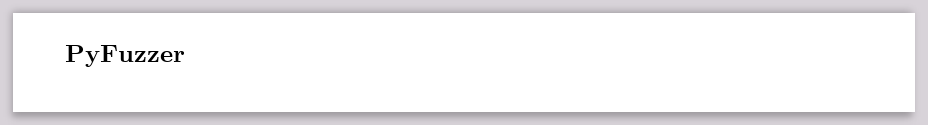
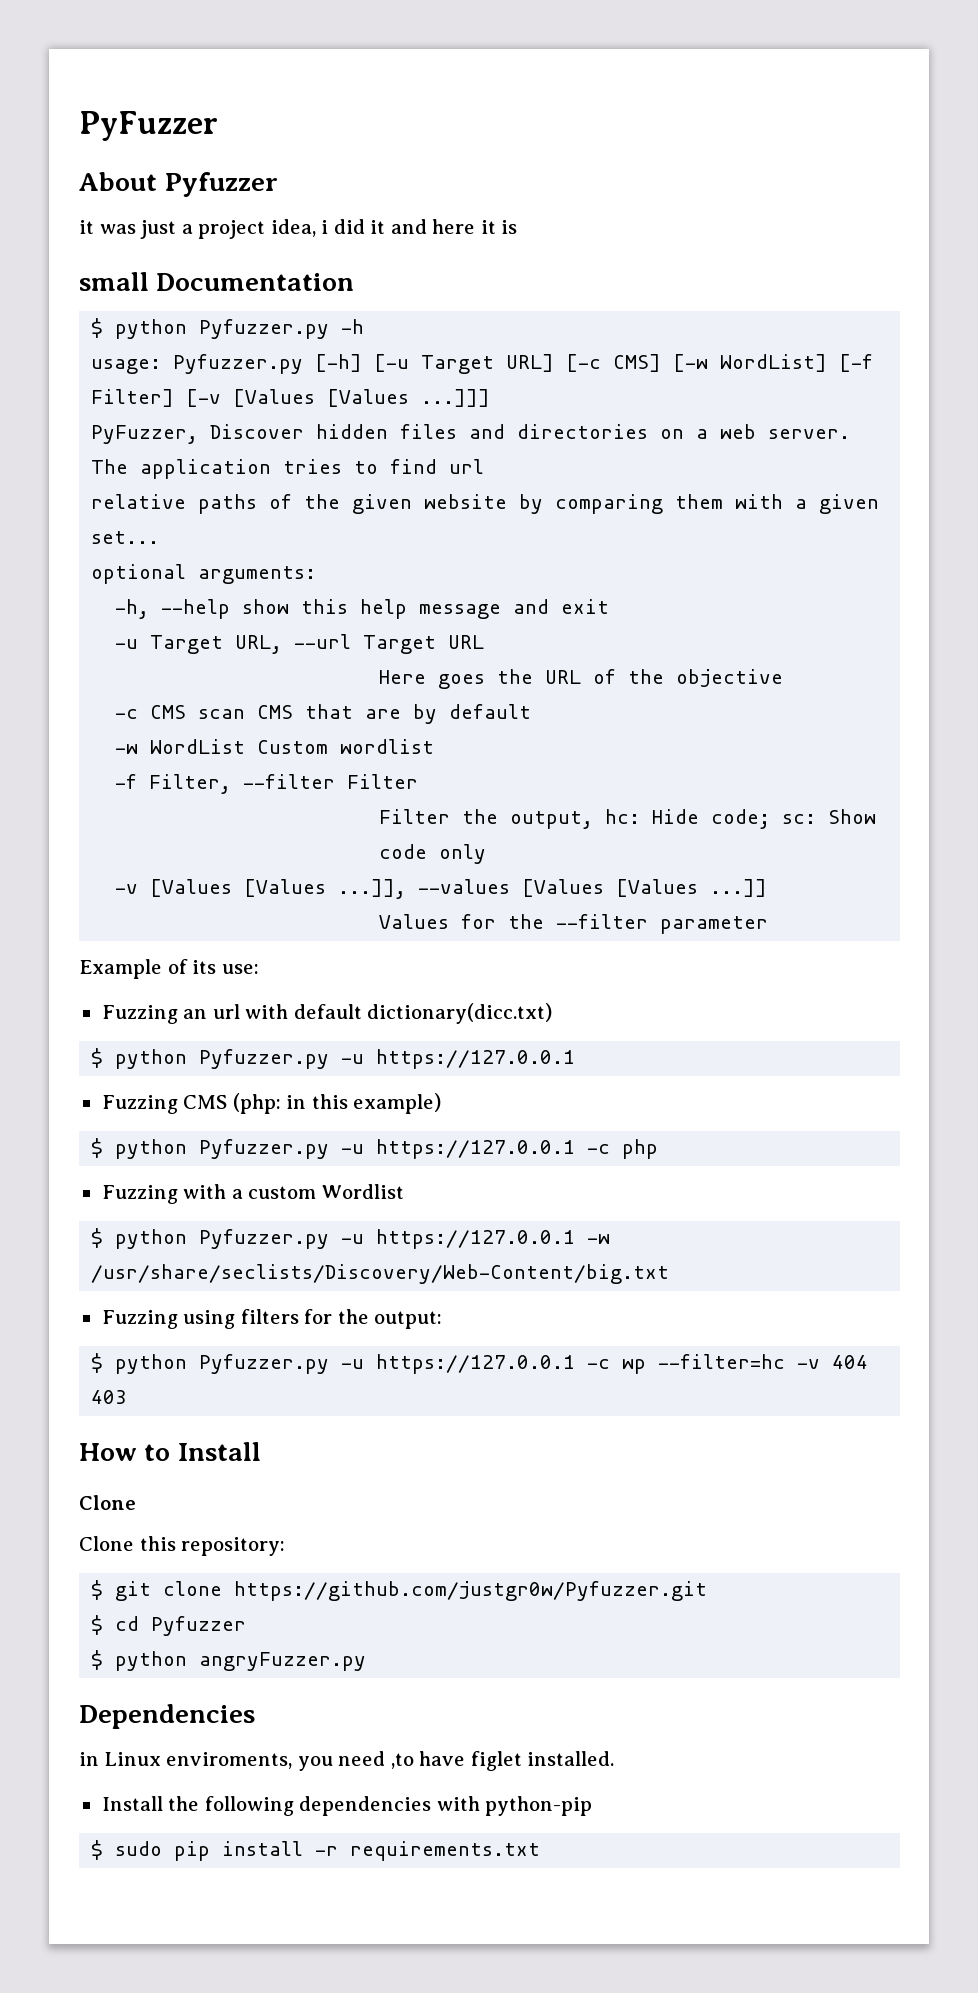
(185, 56) none -> [79,172,279,197] [79,219,518,239] [79,272,355,291] [91,318,365,339] [91,354,874,374] [91,389,491,407] [91,424,851,444] [91,459,485,479] [91,494,880,514] [91,531,160,544] [91,564,317,584] [115,599,610,619] [115,634,485,654] [379,669,784,689] [115,704,532,724] [115,739,435,754] [115,774,419,794] [379,809,877,829] [379,844,487,864] [115,879,768,899] [379,914,769,934] [79,959,259,979] [101,1003,553,1024] [91,1048,576,1069] [101,1093,442,1114] [91,1138,659,1159] [101,1184,404,1204] [91,1228,611,1249] [91,1264,670,1284] [101,1309,443,1329] [91,1353,869,1374] [91,1390,128,1404] [79,1442,261,1461] [79,1495,136,1510] [79,1536,286,1556] [91,1580,708,1601] [91,1615,247,1636] [91,1650,367,1671] [79,1704,255,1729] [79,1751,615,1771] [101,1796,593,1816] [91,1840,541,1861] // About Pyfuzzer // it was just a project idea, i did it and here it is // small Documentation // $ python Pyfuzzer.py -h // usage: Pyfuzzer.py [-h] [-u Target URL] [-c CMS] [-w WordList] [-f Filter] [-v [Values [Values ...]]] // PyFuzzer, Discover hidden files and directories on a web server. The application tries to find url // relative paths of the given website by comparing them with a given set... // optional arguments: // -h, --help show this help message and exit // -u Target URL, --url Target URL // Here goes the URL of the objective // -c CMS scan CMS that are by default // -w WordList Custom wordlist // -f Filter, --filter Filter // Filter the output, hc: Hide code; sc: Show code only // -v [Values [Values ...]], --values [Values [Values ...]] // Values for the --filter parameter // Example of its use: // Fuzzing an url with default dictionary(dicc.txt) // $ python Pyfuzzer.py -u https://127.0.0.1 // Fuzzing CMS (php: in this example) // $ python Pyfuzzer.py -u https://127.0.0.1 -c php // Fuzzing with a custom Wordlist // $ python Pyfuzzer.py -u https://127.0.0.1 -w /usr/share/seclists/Discovery/Web-Content/big.txt // Fuzzing using filters for the output: // $ python Pyfuzzer.py -u https://127.0.0.1 -c wp --filter=hc -v 404 403 // How to Install // Clone // Clone this repository: // $ git clone https://github.com/justgr0w/Pyfuzzer.git // $ cd Pyfuzzer // $ python angryFuzzer.py // Dependencies // in Linux enviroments, you need ,to have figlet installed. // Install the following dependencies with python-pip // $ sudo pip install -r requirements.txt

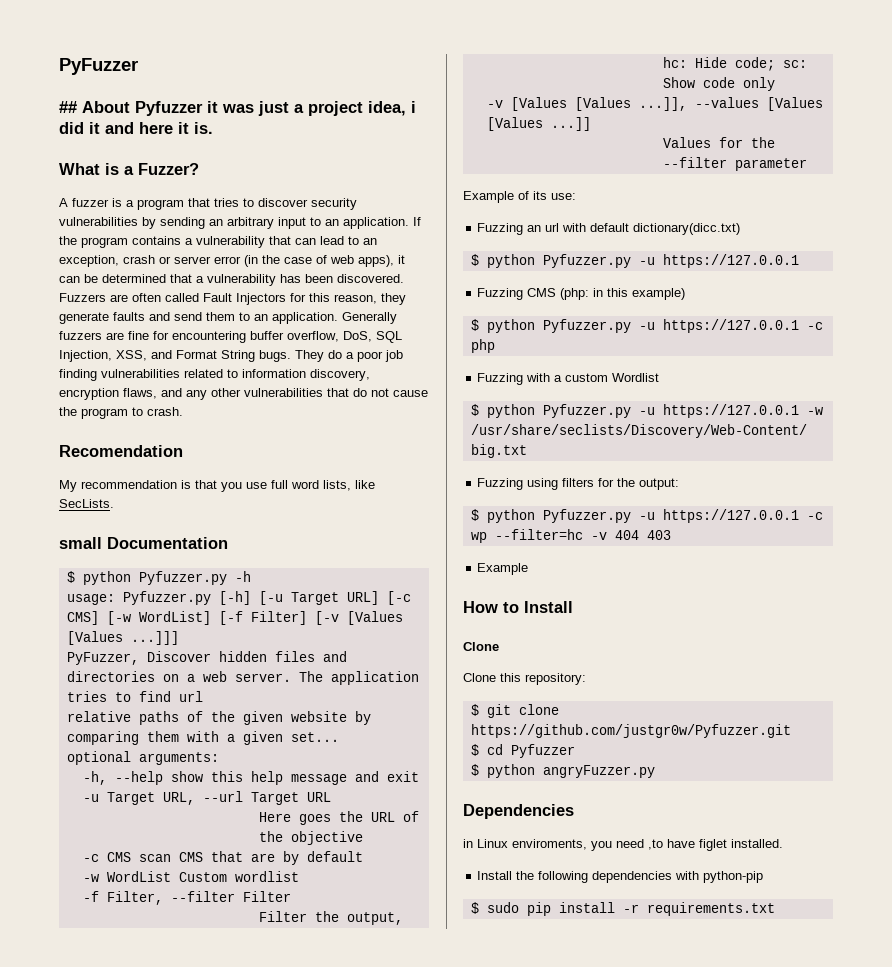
(218, 126) none -> [59,101,77,113] ##
(279, 184) // -> (203, 108) none
[501,220,518,234] is -> [194,122,213,134] [59,163,199,175] [59,198,357,210] [59,217,421,229] [59,236,377,248] [59,255,405,267] [59,274,404,286] [59,293,406,305] [59,312,397,324] [59,331,402,343] [59,350,403,362] [59,369,370,381] [59,388,428,400] [59,407,183,419] [59,445,183,457] [59,480,375,492] [59,499,114,508] is. // What is a Fuzzer? // A fuzzer is a program that tries to discover security vulnerabilities by sending an arbitrary input to an application. If the program contains a vulnerability that can lead to an exception, crash or server error (in the case of web apps), it can be determined that a vulnerability has been discovered. Fuzzers are often called Fault Injectors for this reason, they generate faults and send them to an application. Generally fuzzers are fine for encountering buffer overflow, DoS, SQL Injection, XSS, and Format String bugs. They do a poor job finding vulnerabilities related to information discovery, encryption flaws, and any other vulnerabilities that do not cause the program to crash. // Recomendation // My recommendation is that you use full word lists, like SecLists.
(128, 1397) none -> [477,563,529,575] // Example

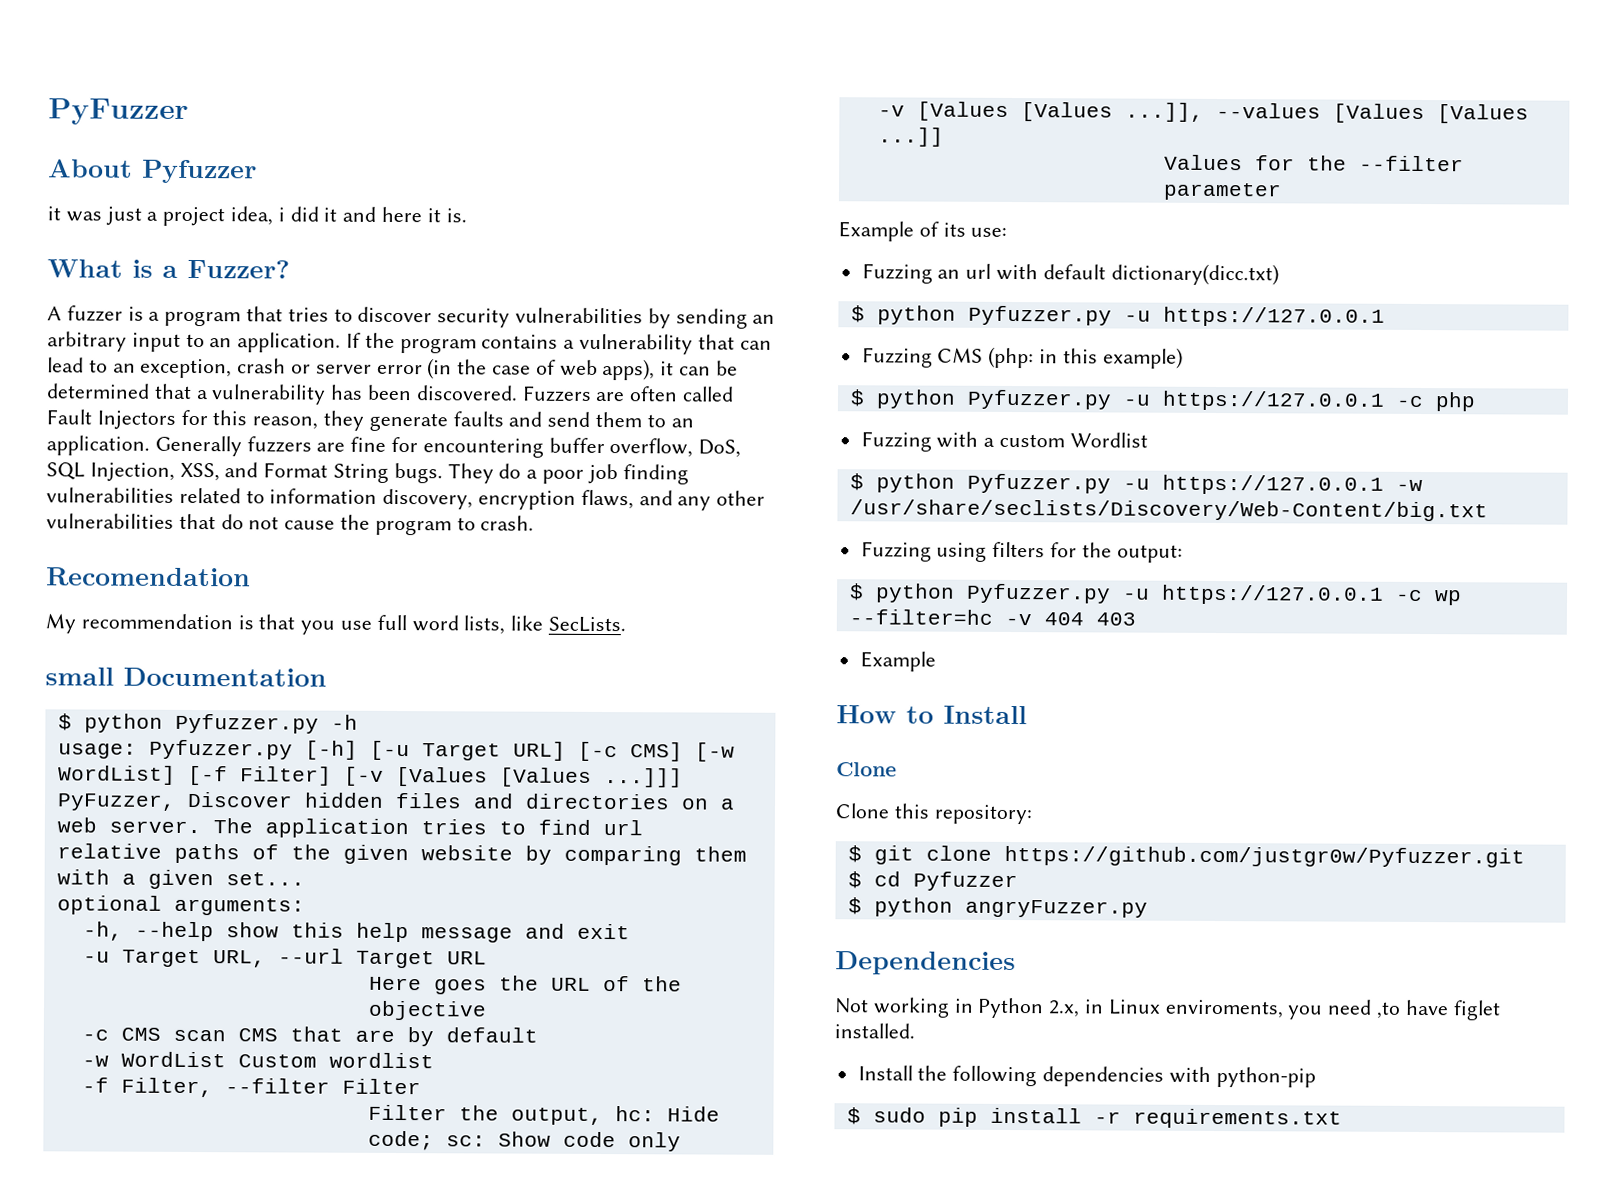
[59,101,77,113] ## -> (189, 111) none
(203, 108) none -> (257, 171) //
(574, 811) none -> [834,997,1081,1019] Not working in Python 2.x,

